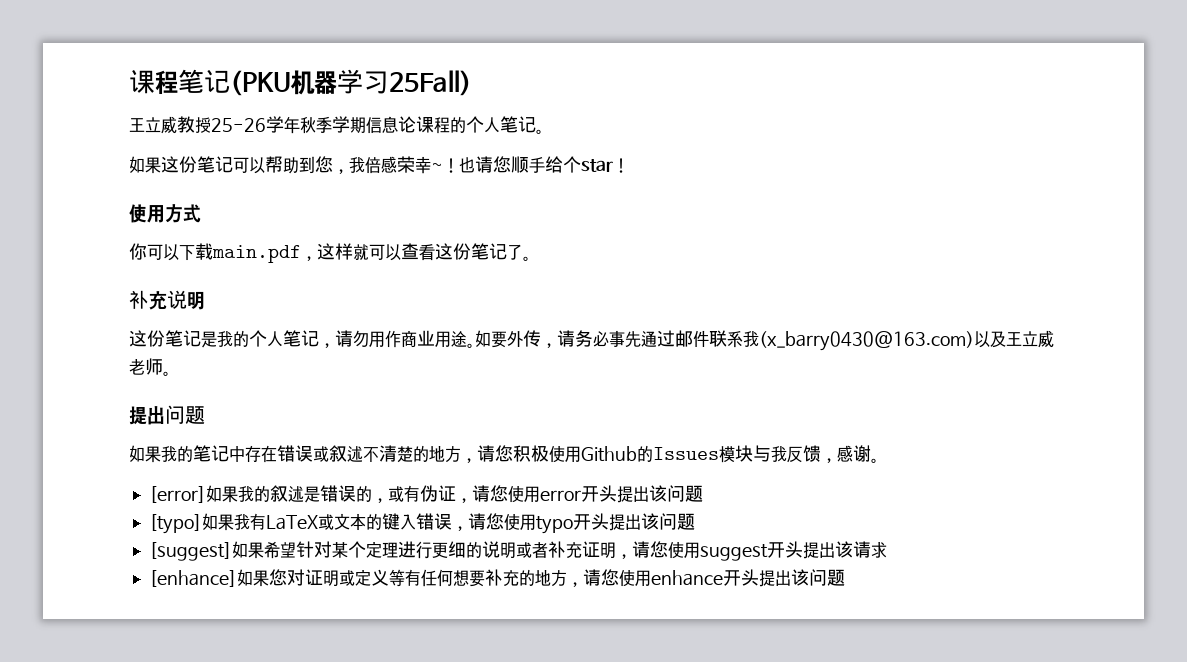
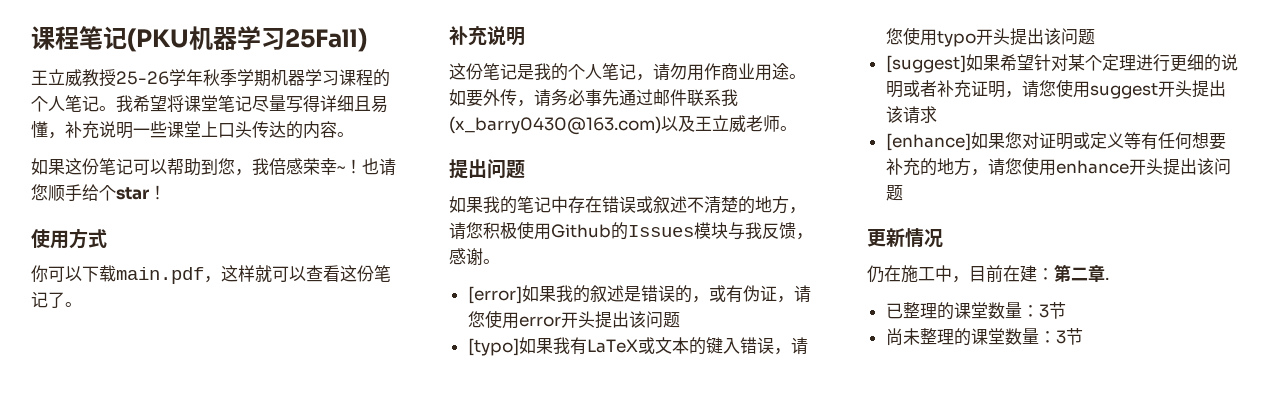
[366,116,416,134] 信息论 -> [271,69,339,86] 机器学习
(544, 131) none -> [116,95,388,113] [31,121,354,139] 我希望将课堂笔记尽量写得详细且易懂，补充说明一些课堂上口头传达的内容。
(845, 577) none -> [867,228,943,248] [867,264,1109,283] [885,302,1066,320] [885,328,1083,346] // 更新情况 // 仍在施工中，目前在建：第二章. // 已整理的课堂数量：3节 // 尚未整理的课堂数量：3节

